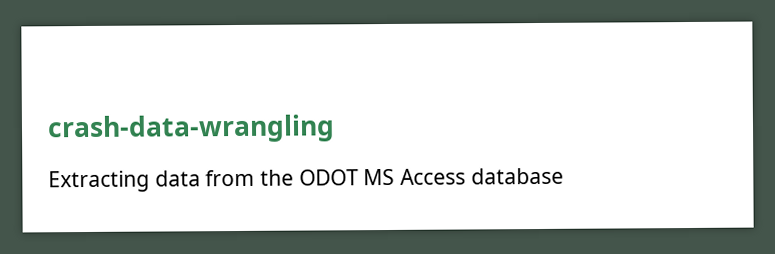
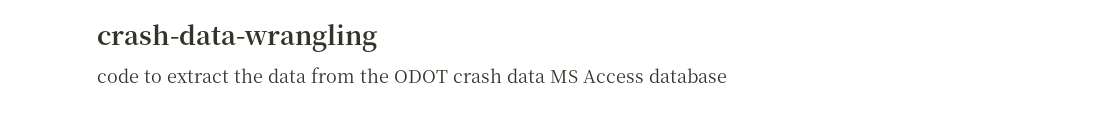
[48,170,150,193] Extracting -> [97,68,263,83] code to extract the
(359, 177) none -> [453,68,545,83] crash data

